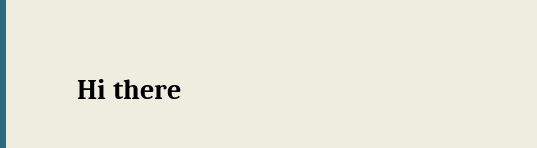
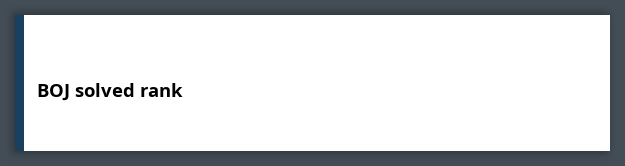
[77,79,182,99] Hi there -> [37,83,183,101] BOJ solved rank

